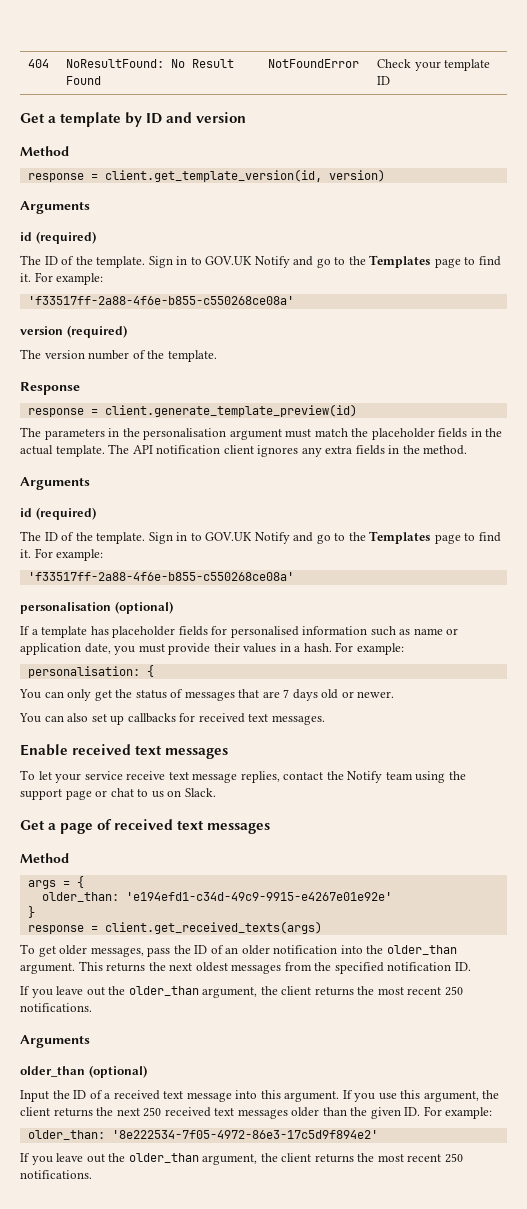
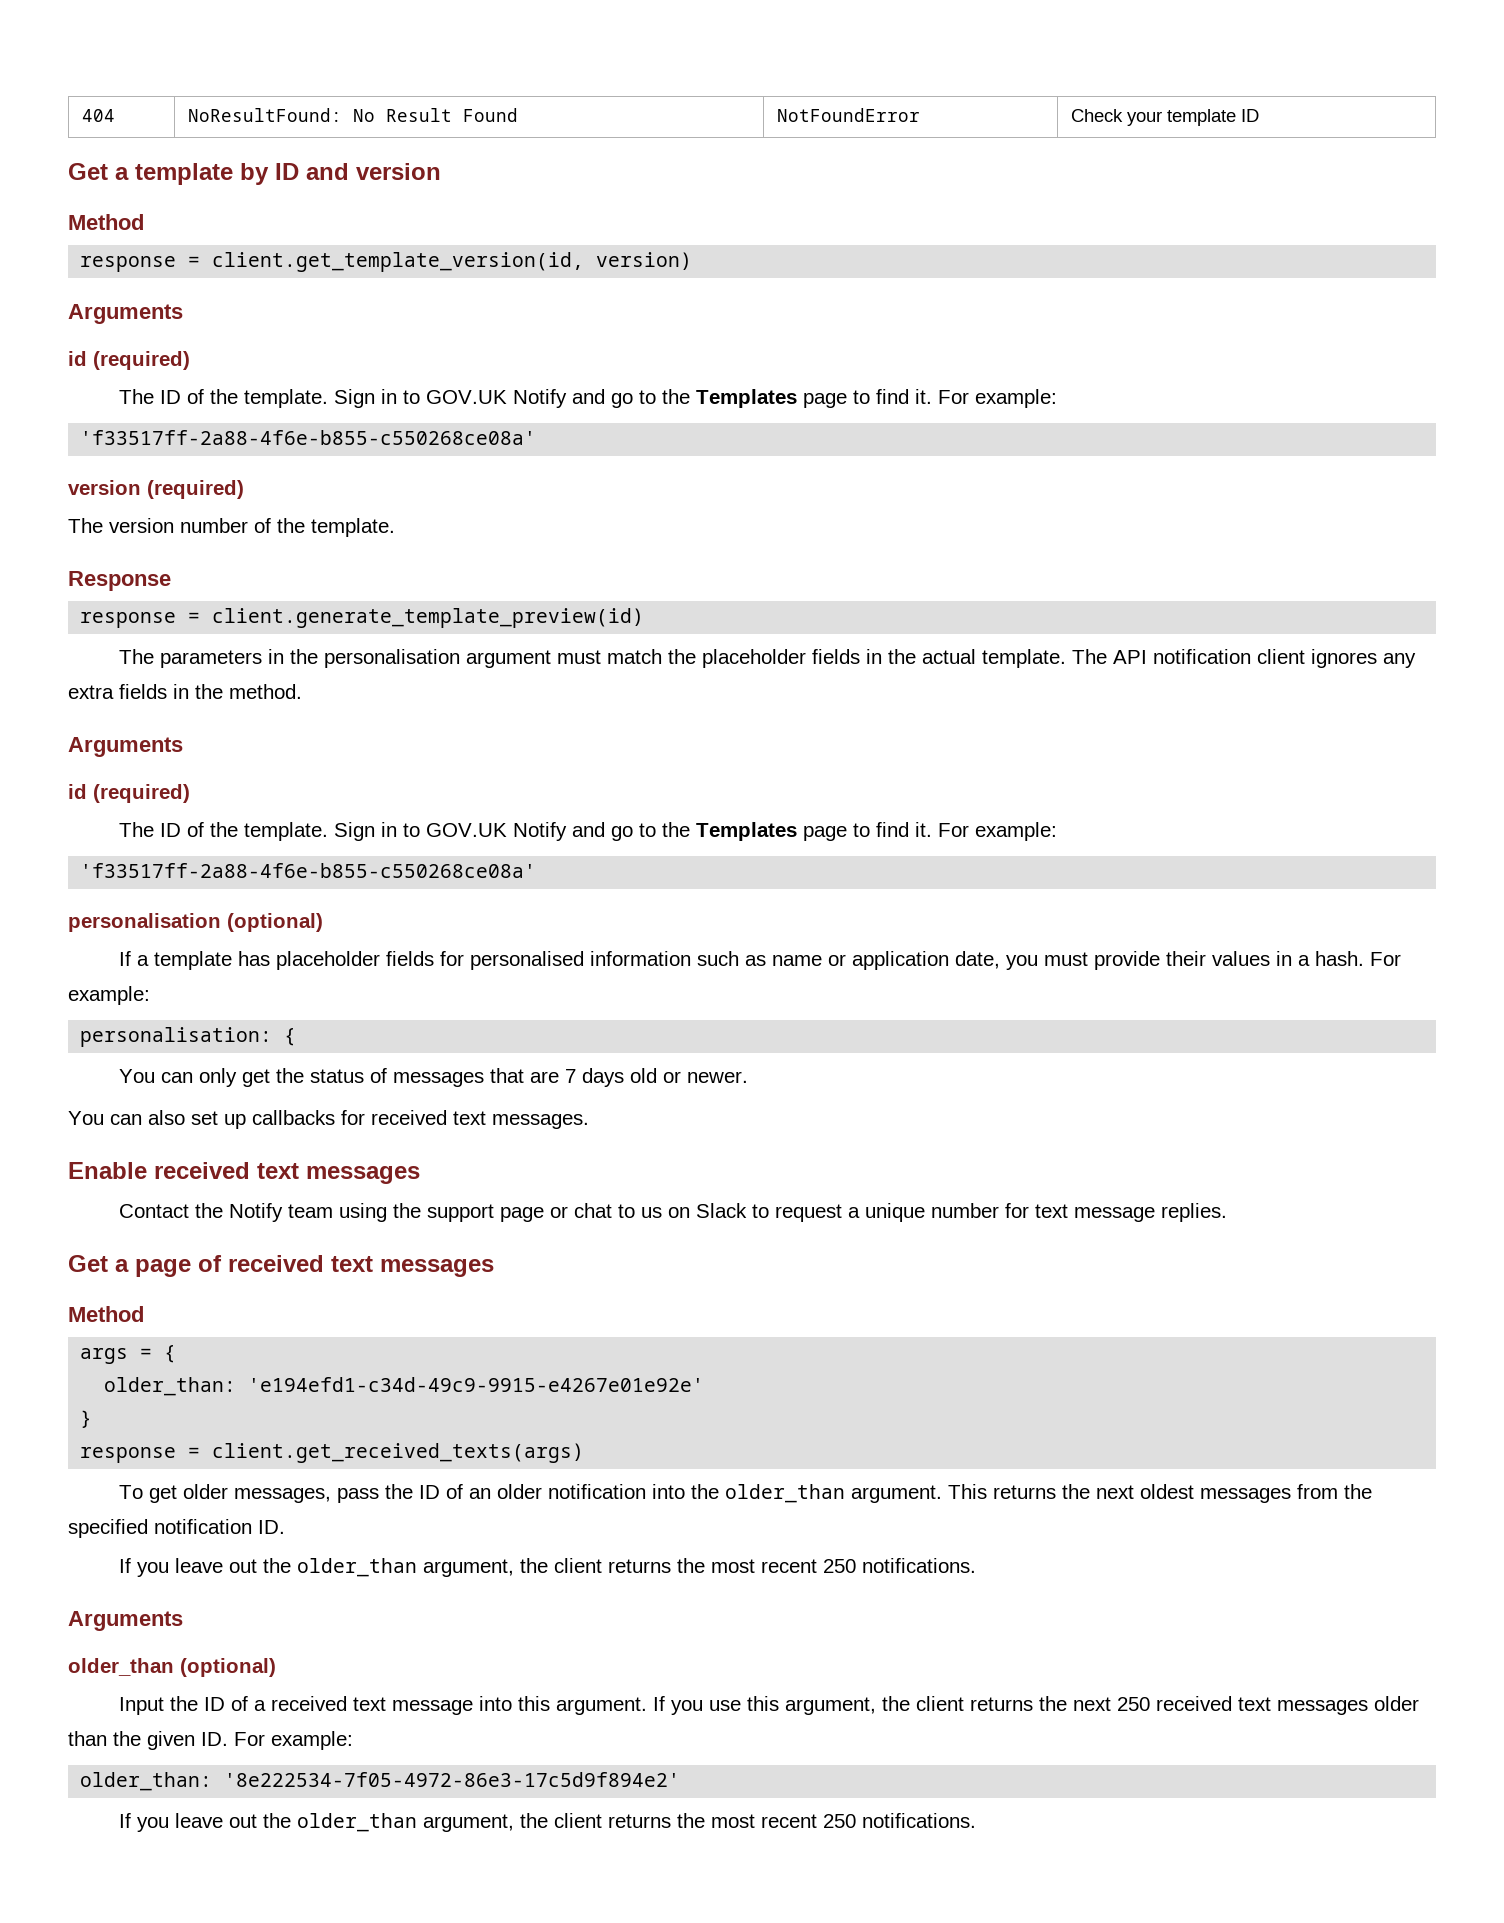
[20,770,324,783] To let your service receive text message replies, contact -> [118,1204,189,1218] Contact
[184,788,216,797] Slack. -> [695,1203,1227,1222] Slack to request a unique number for text message replies.

